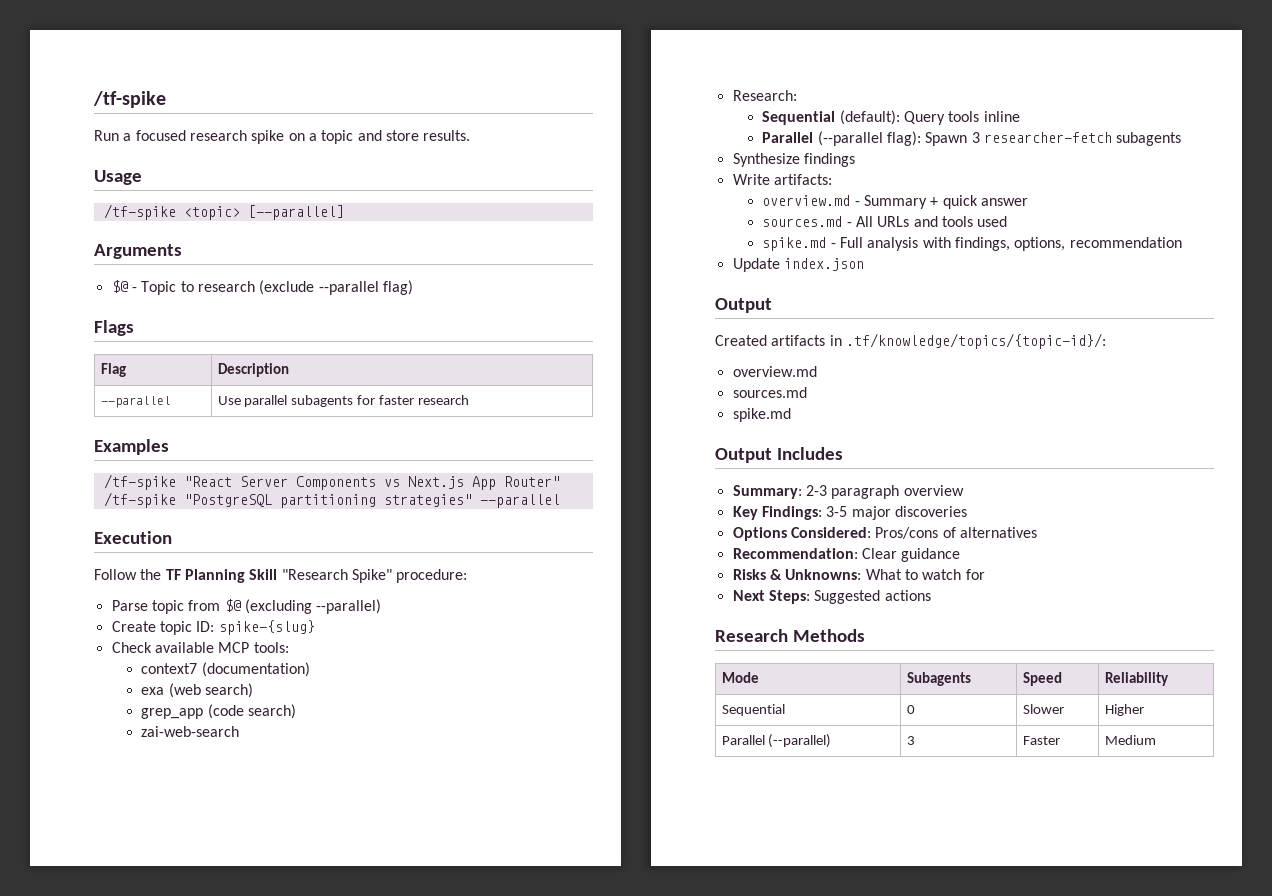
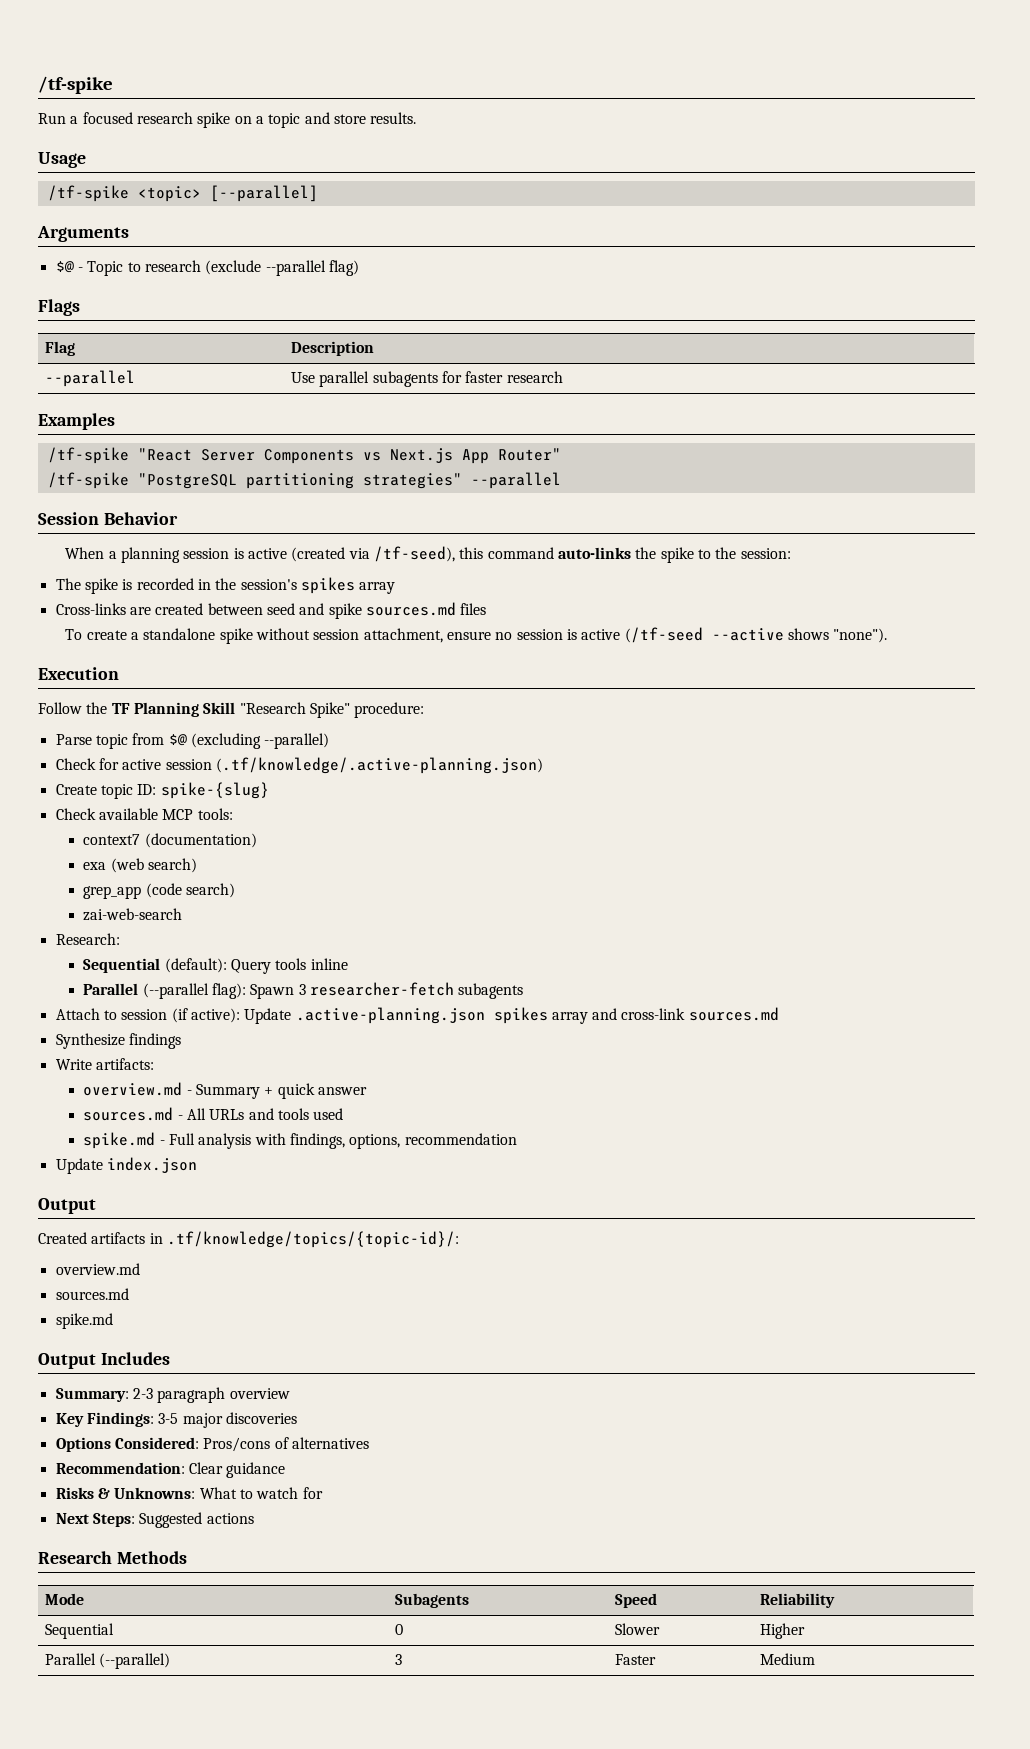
(560, 501) none -> [38,512,178,525] [65,546,791,563] [55,577,396,594] [55,602,487,619] [65,627,888,644] // Session Behavior // When a planning session is active (created via /tf-seed), this command auto-links the spike to the session: // The spike is recorded in the session's spikes array // Cross-links are created between seed and spike sources.md files // To create a standalone spike without session attachment, ensure no session is active (/tf-seed --active shows "none").
(382, 606) none -> [55,757,543,774] // Check for active session (.tf/knowledge/.active-planning.json)
(1182, 139) none -> [55,1007,779,1024] // Attach to session (if active): Update .active-planning.json spikes array and cross-link sources.md

